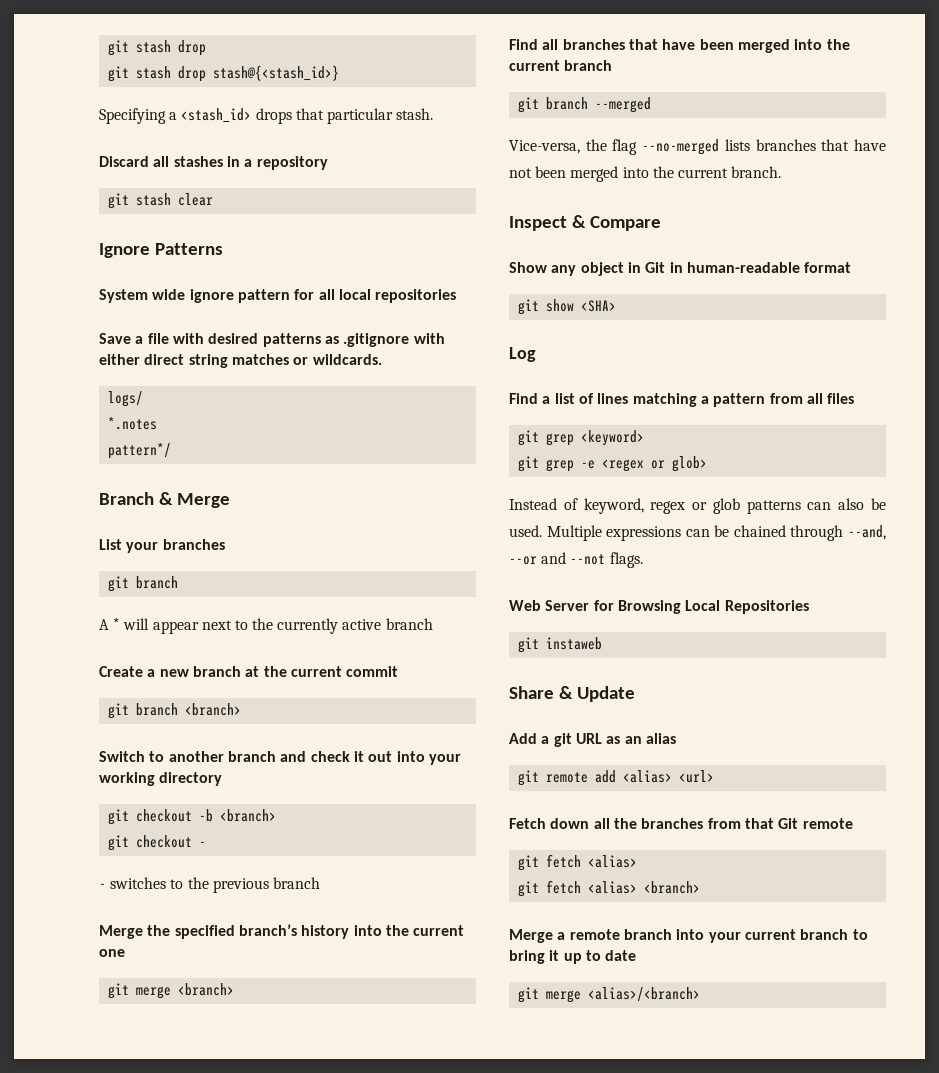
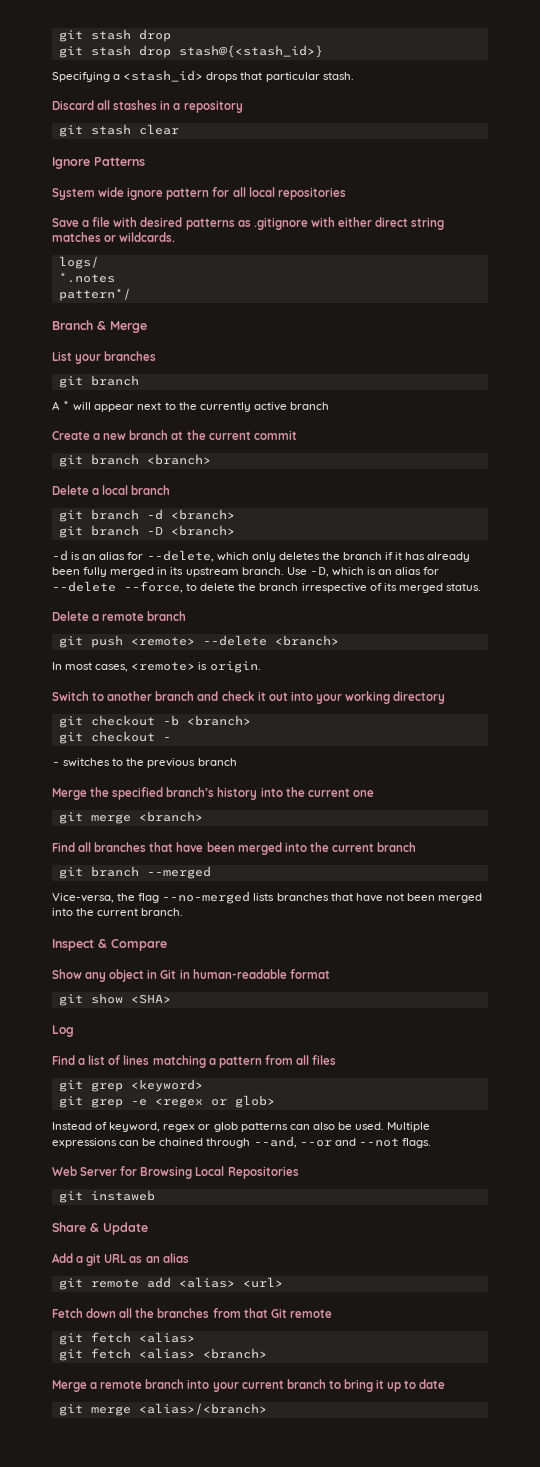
(242, 709) none -> [52,485,171,495] [58,509,235,522] [58,525,235,538] [52,550,471,562] [52,566,440,577] [52,581,481,593] [52,611,187,621] [58,635,339,648] [52,661,261,673] // Delete a local branch // git branch -d <branch> // git branch -D <branch> // -d is an alias for --delete, which only deletes the branch if it has already been fully merged in its upstream branch. Use -D, which is an alias for --delete --force, to delete the branch irrespective of its merged status. // Delete a remote branch // git push <remote> --delete <branch> // In most cases, <remote> is origin.

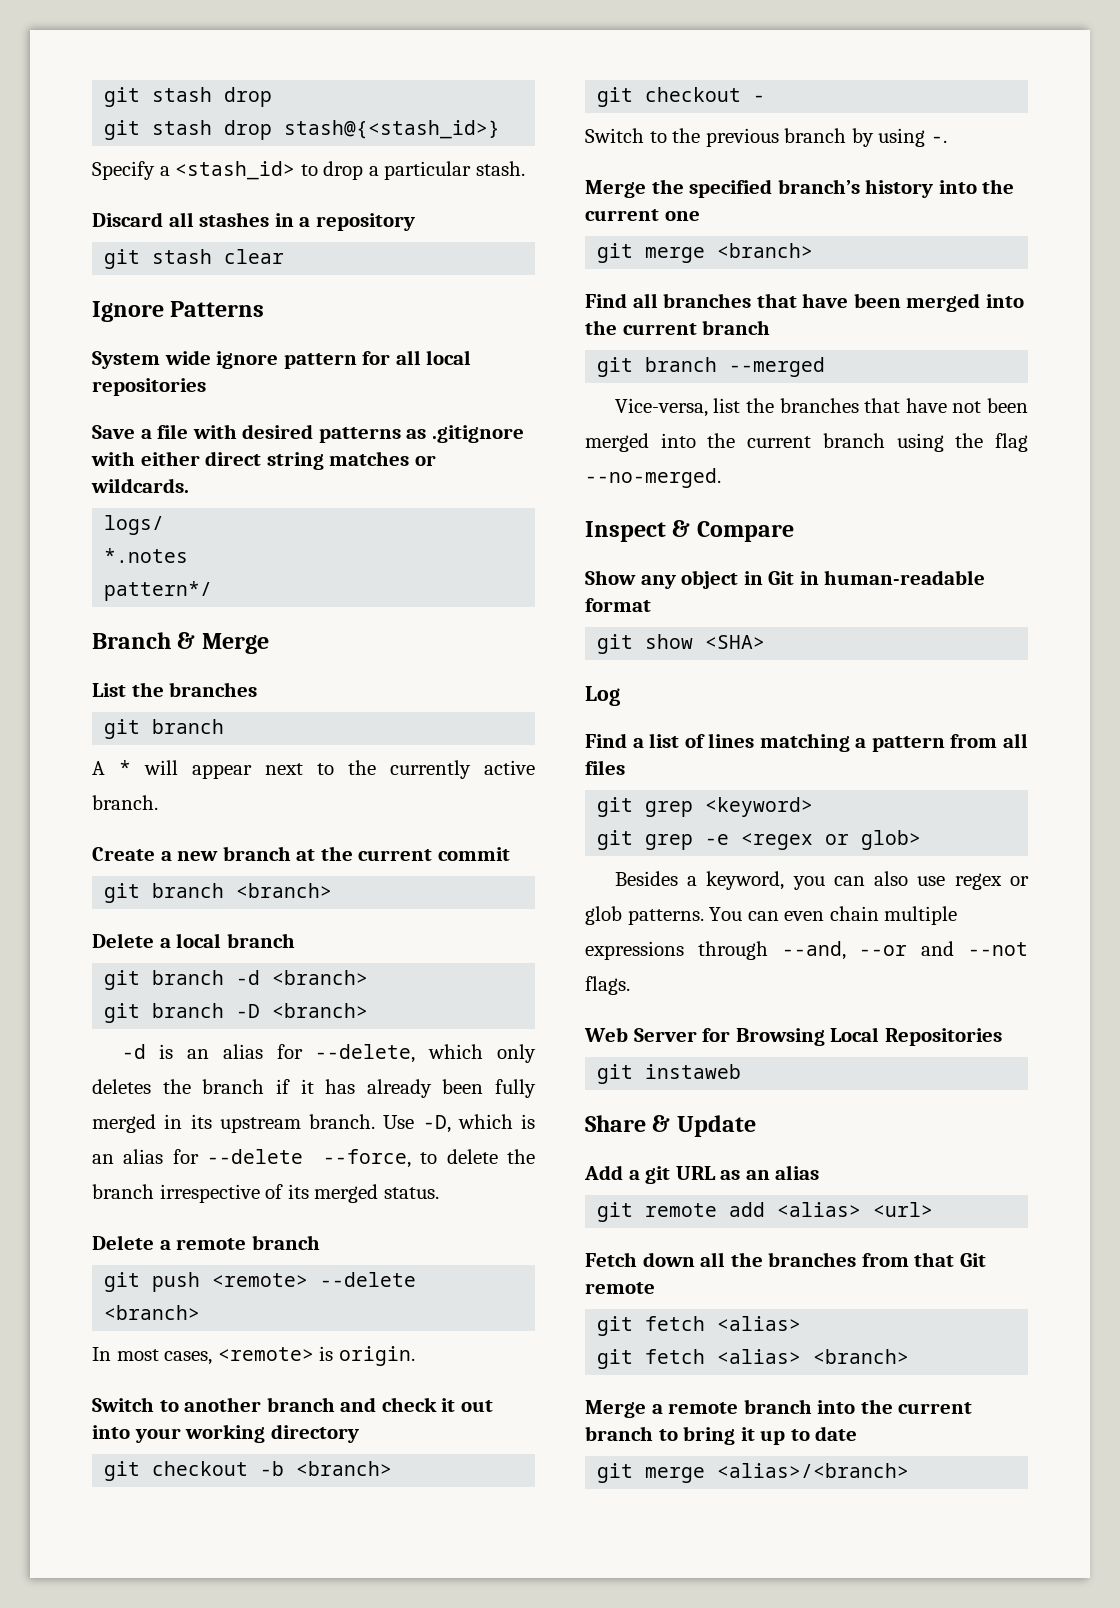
[52,72,110,82] Specifying -> [92,161,155,180] Specify
[206,72,263,82] drops that -> [300,161,379,180] to drop a
[75,354,102,364] your -> [131,682,164,697] the
[289,402,329,410] branch -> [92,795,158,810] branch.
[52,758,111,767] - switches -> [585,128,644,143] Switch
(237, 762) none -> [851,128,947,147] by using -.
[117,891,275,904] the flag --no-merged lists -> [713,398,774,413] list the
[141,908,184,916] branch. -> [822,433,1028,452] [585,468,721,488] branch using the flag --no-merged.
[52,1122,431,1132] [52,1138,204,1148] Instead of keyword, regex or glob patterns can also be used. Multiple expressions can be chained -> [614,871,1029,890] [585,906,958,925] [585,941,684,960] Besides a keyword, you can also use regex or glob patterns. You can even chain multiple expressions
[212,1382,239,1392] your -> [860,1399,893,1414] the

